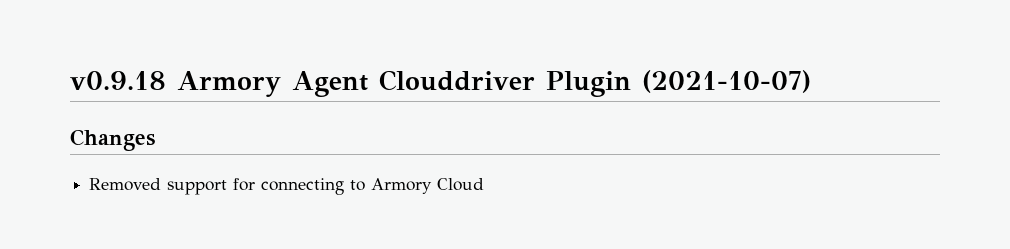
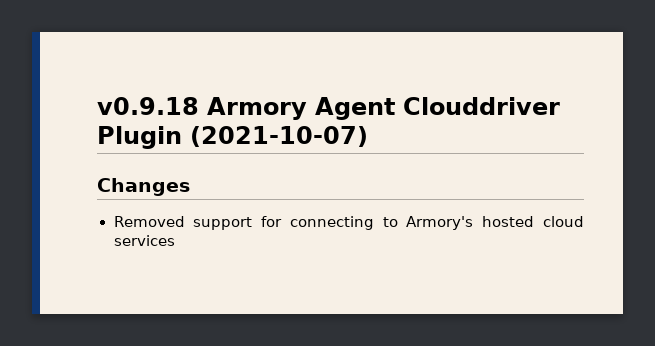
[371,178,485,194] Armory Cloud -> [406,216,584,230] [113,235,175,246] Armory's hosted cloud services

